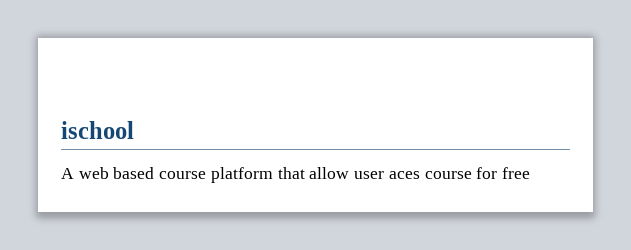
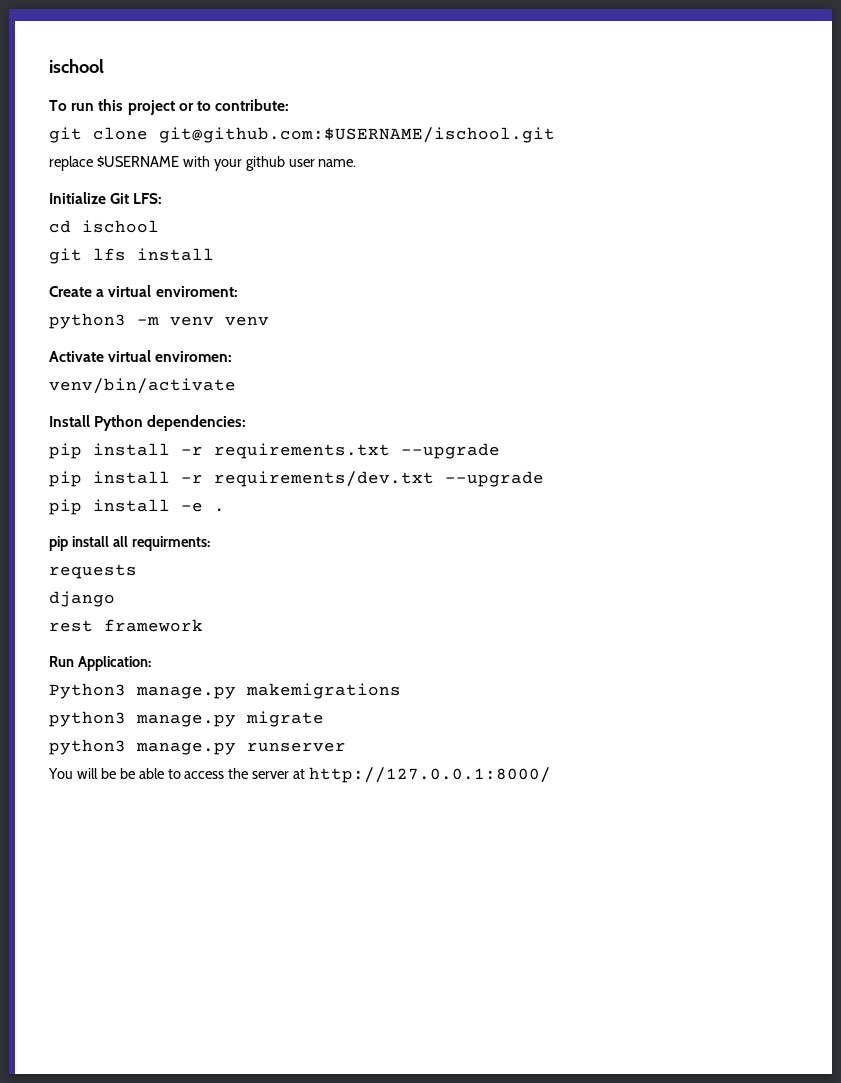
[61,121,134,139] [61,167,530,183] ischool // A web based course platform that allow user aces course for free -> [49,59,104,73] [49,99,290,115] [49,127,555,143] [49,156,357,171] [49,192,163,204] [49,220,159,233] [49,248,214,264] [49,285,238,297] [49,313,269,329] [49,350,233,362] [49,378,236,394] [49,415,247,431] [49,443,500,459] [49,471,544,487] [49,499,225,515] [49,536,210,551] [49,564,137,579] [49,591,115,607] [49,619,203,632] [49,656,151,671] [49,683,401,699] [49,711,324,727] [49,739,346,755] [48,767,552,783] ischool // To run this project or to contribute: // git clone git@github.com:$USERNAME/ischool.git // replace $USERNAME with your github user name. // Initialize Git LFS: // cd ischool // git lfs install // Create a virtual enviroment: // python3 -m venv venv // Activate virtual enviromen: // venv/bin/activate // Install Python dependencies: // pip install -r requirements.txt --upgrade // pip install -r requirements/dev.txt --upgrade // pip install -e . // pip install all requirments: // requests // django // rest framework // Run Application: // Python3 manage.py makemigrations // python3 manage.py migrate // python3 manage.py runserver // You will be be able to access the server at http://127.0.0.1:8000/

